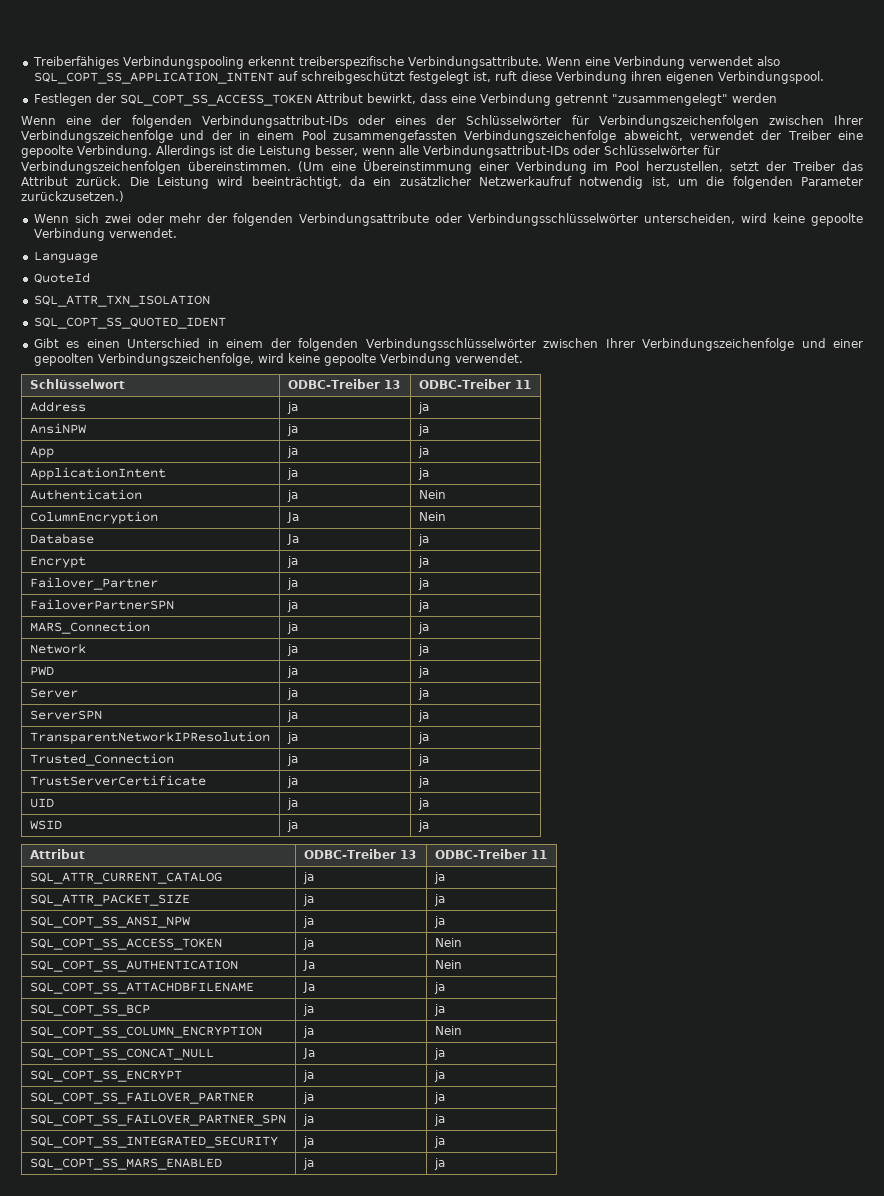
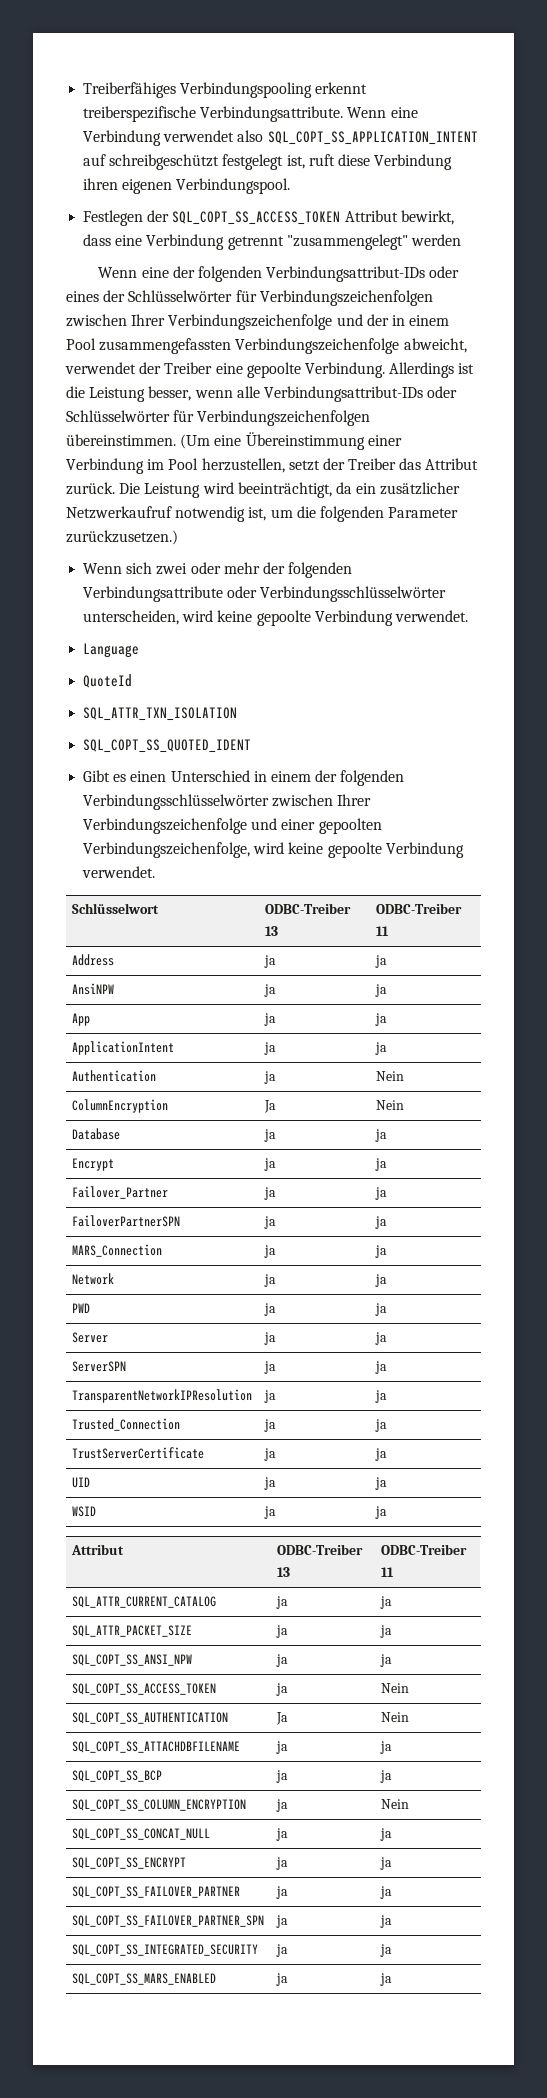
[286,534,299,545] Ja -> [264,1129,277,1142] ja
[302,982,315,993] Ja -> [276,1741,289,1754] ja
[302,1048,315,1059] Ja -> [276,1828,289,1841] ja

